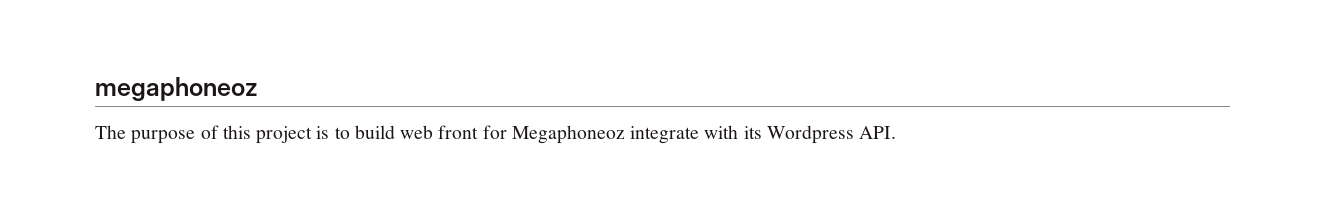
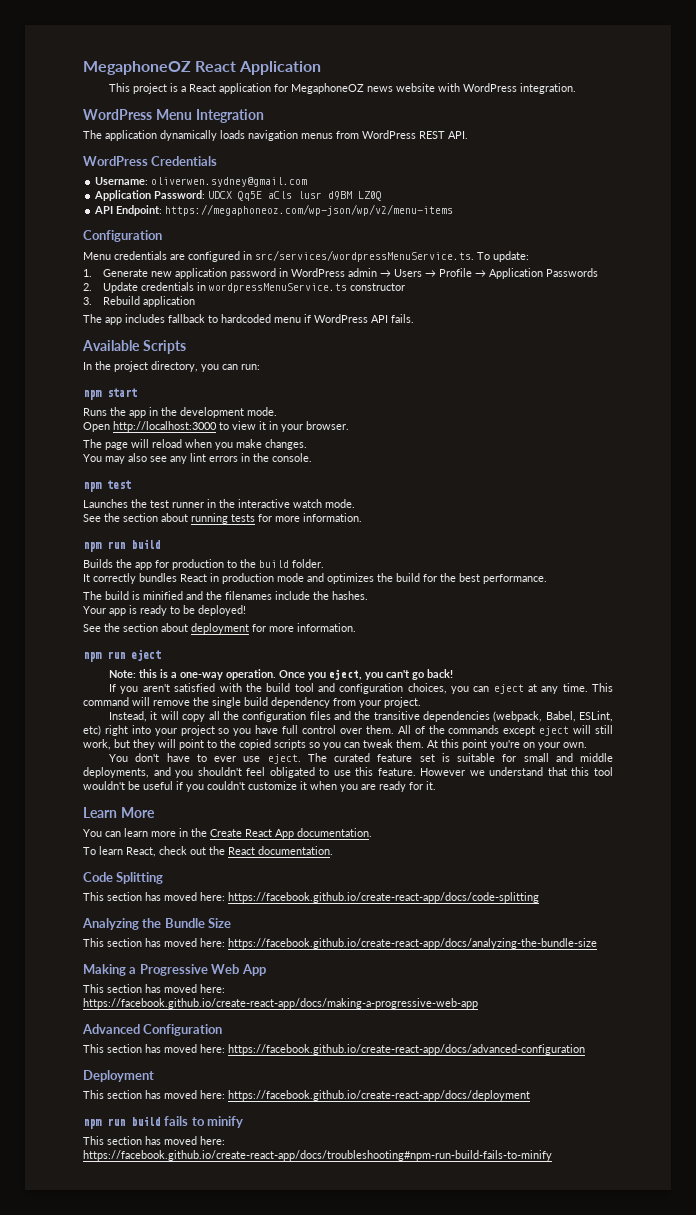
[95,77,258,101] [95,125,897,144] megaphoneoz // The purpose of this project is to build web front for Megaphoneoz integrate with its Wordpress API. -> [83,61,322,75] [109,83,577,94] [83,109,264,123] [83,130,468,141] [83,156,218,166] [95,177,308,187] [94,190,383,201] [94,204,454,216] [83,230,162,242] [83,250,529,262] [83,268,598,279] [83,282,405,293] [83,296,195,307] [83,314,414,325] [82,340,186,354] [83,361,260,372] [83,388,137,400] [83,407,277,418] [83,421,349,432] [83,439,307,450] [83,453,312,464] [83,480,131,492] [83,499,355,508] [83,513,362,524] [83,539,161,552] [83,559,324,570] [83,573,547,584] [83,591,368,600] [83,605,246,616] [83,623,356,634] [83,649,161,662] [109,669,454,680] [109,683,614,694] [83,697,421,708] [109,711,613,722] [83,725,613,736] [83,739,587,750] [109,753,613,764] [83,767,614,778] [83,781,436,792] [83,807,155,818] [83,828,372,839] [83,846,333,857] [83,872,164,884] [83,892,539,903] [82,918,232,930] [83,938,597,949] [83,964,266,976] [83,984,225,993] [83,998,478,1009] [82,1024,223,1036] [83,1044,585,1055] [83,1070,154,1082] [83,1090,530,1101] [83,1116,244,1129] [83,1136,225,1145] [83,1150,552,1161] MegaphoneOZ React Application // This project is a React application for MegaphoneOZ news website with WordPress integration. // WordPress Menu Integration // The application dynamically loads navigation menus from WordPress REST API. // WordPress Credentials // Username: oliverwen.sydney@gmail.com // Application Password: UDCX Qq5E aCls lusr d9BM LZ0Q // API Endpoint: https://megaphoneoz.com/wp-json/wp/v2/menu-items // Configuration // Menu credentials are configured in src/services/wordpressMenuService.ts. To update: // 1. Generate new application password in WordPress admin → Users → Profile → Application Passwords // 2. Update credentials in wordpressMenuService.ts constructor // 3. Rebuild application // The app includes fallback to hardcoded menu if WordPress API fails. // Available Scripts // In the project directory, you can run: // npm start // Runs the app in the development mode. // Open http://localhost:3000 to view it in your browser. // The page will reload when you make changes. // You may also see any lint errors in the console. // npm test // Launches the test runner in the interactive watch mode. // See the section about running tests for more information. // npm run build // Builds the app for production to the build folder. // It correctly bundles React in production mode and optimizes the build for the best performance. // The build is minified and the filenames include the hashes. // Your app is ready to be deployed! // See the section about deployment for more information. // npm run eject // Note: this is a one-way operation. Once you eject, you can't go back! // If you aren't satisfied with the build tool and configuration choices, you can eject at any time. This command will remove the single build dependency from your project. // Instead, it will copy all the configuration files and the transitive dependencies (webpack, Babel, ESLint, etc) right into your project so you have full control over them. All of the commands except eject will still work, but they will point to the copied scripts so you can tweak them. At this point you're on your own. // You don't have to ever use eject. The curated feature set is suitable for small and middle deployments, and you shouldn't feel obligated to use this feature. However we understand that this tool wouldn't be useful if you couldn't customize it when you are ready for it. // Learn More // You can learn more in the Create React App documentation. // To learn React, check out the React documentation. // Code Splitting // This section has moved here: https://facebook.github.io/create-react-app/docs/code-splitting // Analyzing the Bundle Size // This section has moved here: https://facebook.github.io/create-react-app/docs/analyzing-the-bundle-size // Making a Progressive Web App // This section has moved here: https://facebook.github.io/create-react-app/docs/making-a-progressive-web-app // Advanced Configuration // This section has moved here: https://facebook.github.io/create-react-app/docs/advanced-configuration // Deployment // This section has moved here: https://facebook.github.io/create-react-app/docs/deployment // npm run build fails to minify // This section has moved here: https://facebook.github.io/create-react-app/docs/troubleshooting#npm-run-build-fails-to-minify

